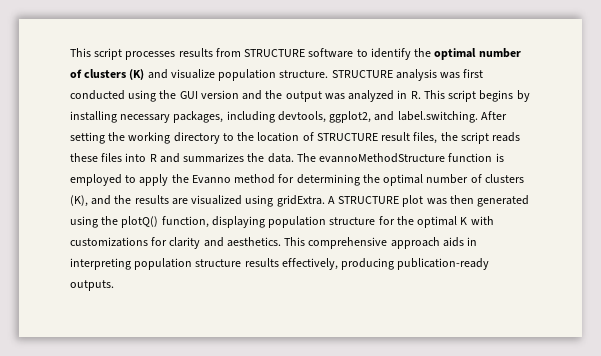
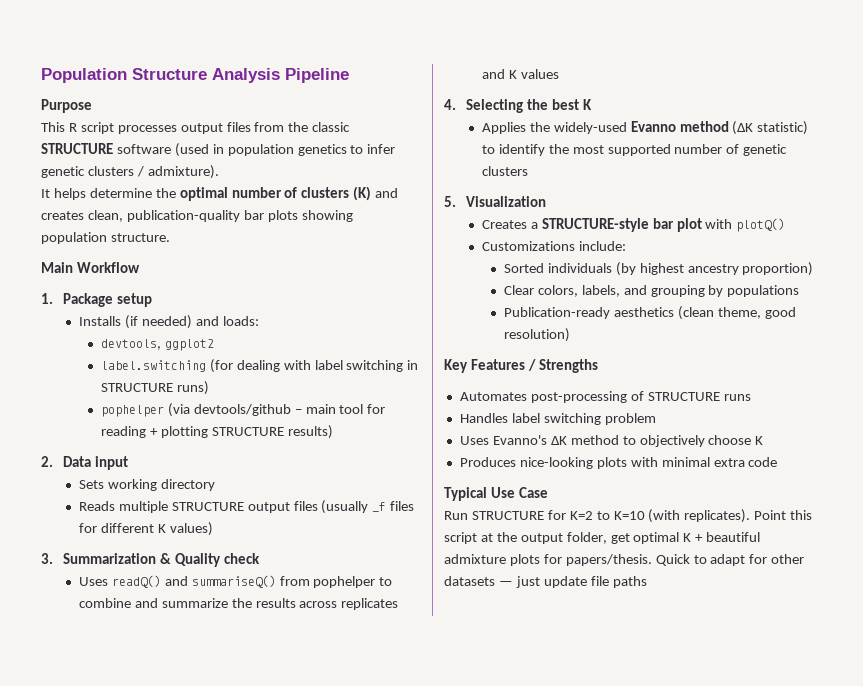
[70,48,411,60] This script processes results from STRUCTURE software to identify -> [41,68,349,83] [41,99,92,113] [41,122,351,134] [41,143,396,157] [41,165,219,179] [41,188,152,200] Population Structure Analysis Pipeline // Purpose // This R script processes output files from the classic STRUCTURE software (used in population genetics to infer genetic clusters / admixture). // It helps determine
[170,69,484,81] [70,90,530,102] [70,111,507,123] [70,132,521,144] [70,153,504,163] [70,174,524,186] [70,195,530,207] [70,216,494,228] [70,237,478,249] [70,258,490,270] [70,280,114,291] visualize population structure. STRUCTURE analysis was first conducted using the GUI version and the output was analyzed in R. This script begins by installing necessary packages, including devtools, ggplot2, and label.switching. After setting the working directory to the location of STRUCTURE result files, the script reads these files into R and summarizes the data. The evannoMethodStructure function is employed to apply the Evanno method for determining the optimal number of clusters (K), and the results are visualized using gridExtra. A STRUCTURE plot was then generated using the plotQ() function, displaying population structure for the optimal K with customizations for clarity and aesthetics. This comprehensive approach aids in interpreting population structure results effectively, producing publication-ready outputs. -> [41,210,353,222] [41,232,170,244] [41,262,140,273] [41,293,152,307] [78,315,259,329] [100,339,214,351] [100,359,419,373] [100,381,209,395] [100,403,386,417] [100,425,333,439] [41,456,128,470] [78,479,215,491] [78,500,415,514] [78,522,213,536] [41,553,260,567] [78,575,393,588] [78,598,399,610] [481,69,559,79] [444,99,592,113] [481,121,809,135] [481,144,788,156] [481,166,528,176] [444,196,546,207] [481,218,786,232] [481,241,626,251] [503,262,814,276] [503,285,800,297] [503,306,796,320] [503,328,570,342] [444,359,598,373] [459,391,751,403] [459,413,656,425] [459,435,764,447] [459,457,778,469] [444,487,548,501] [444,509,813,523] [444,532,761,544] [444,554,805,566] [444,576,647,588] creates clean, publication-quality bar plots showing population structure. // Main Workflow // 1. Package setup // Installs (if needed) and loads: // devtools, ggplot2 // label.switching (for dealing with label switching in STRUCTURE runs) // pophelper (via devtools/github – main tool for reading + plotting STRUCTURE results) // 2. Data input // Sets working directory // Reads multiple STRUCTURE output files (usually _f files for different K values) // 3. Summarization & Quality check // Uses readQ() and summariseQ() from pophelper to combine and summarize the results across replicates and K values // 4. Selecting the best K // Applies the widely-used Evanno method (ΔK statistic) to identify the most supported number of genetic clusters // 5. Visualization // Creates a STRUCTURE-style bar plot with plotQ() // Customizations include: // Sorted individuals (by highest ancestry proportion) // Clear colors, labels, and grouping by populations // Publication-ready aesthetics (clean theme, good resolution) // Key Features / Strengths // Automates post-processing of STRUCTURE runs // Handles label switching problem // Uses Evanno's ΔK method to objectively choose K // Produces nice-looking plots with minimal extra code // Typical Use Case // Run STRUCTURE for K=2 to K=10 (with replicates). Point this script at the output folder, get optimal K + beautiful admixture plots for papers/thesis. Quick to adapt for other datasets — just update file paths

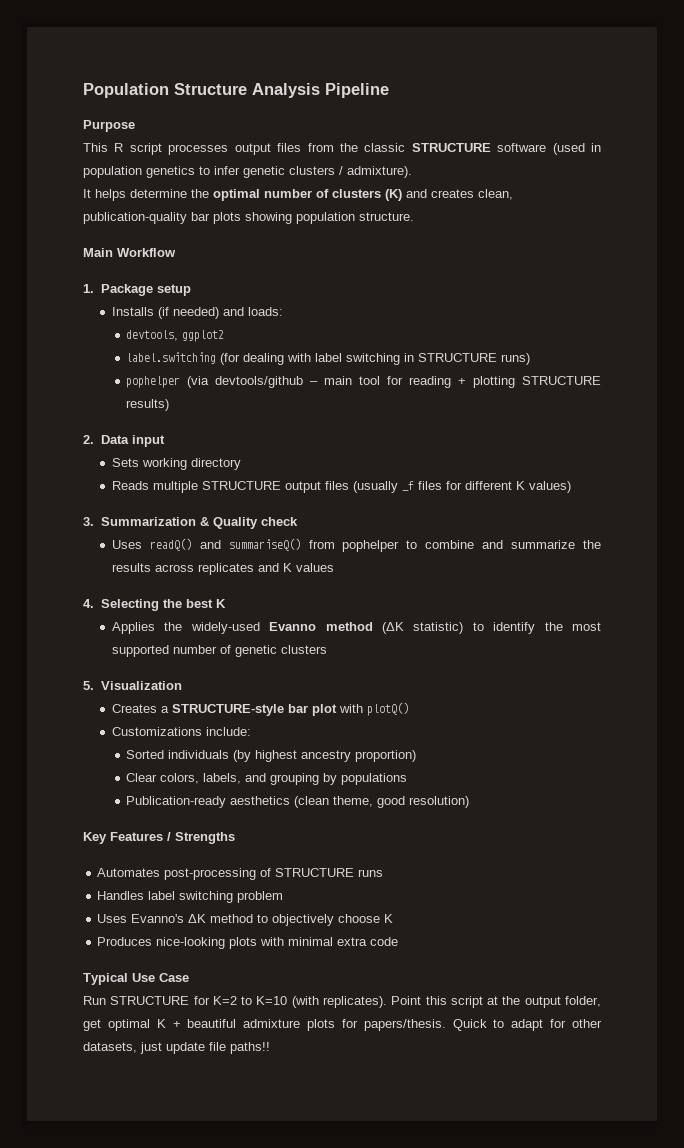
[444,576,513,586] datasets — -> [83,1042,137,1053] datasets,
[612,576,647,588] paths -> [230,1042,270,1054] paths!!

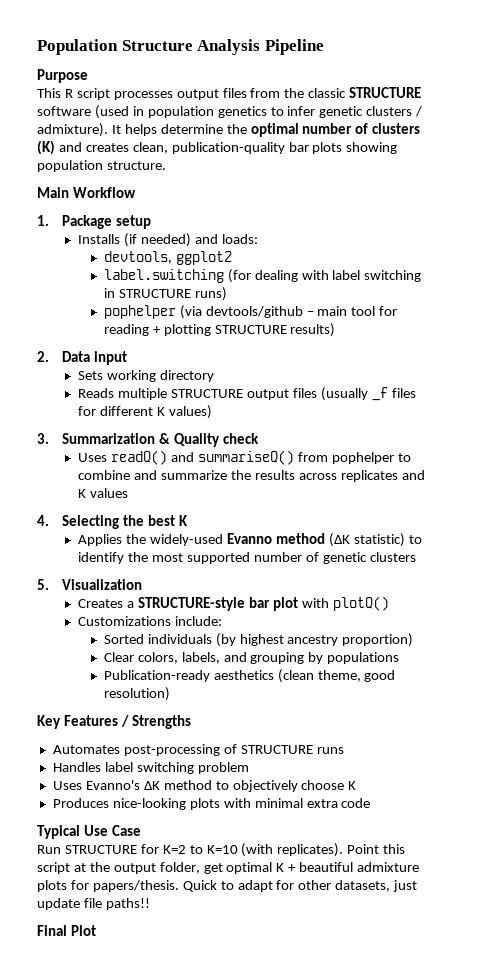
(412, 172) // -> (108, 130) none
(270, 1048) none -> [37,925,96,936] // Final Plot

